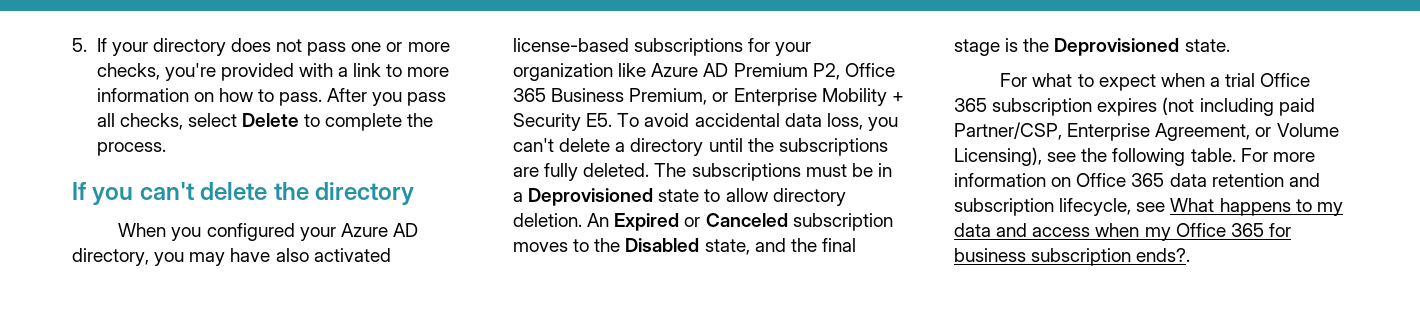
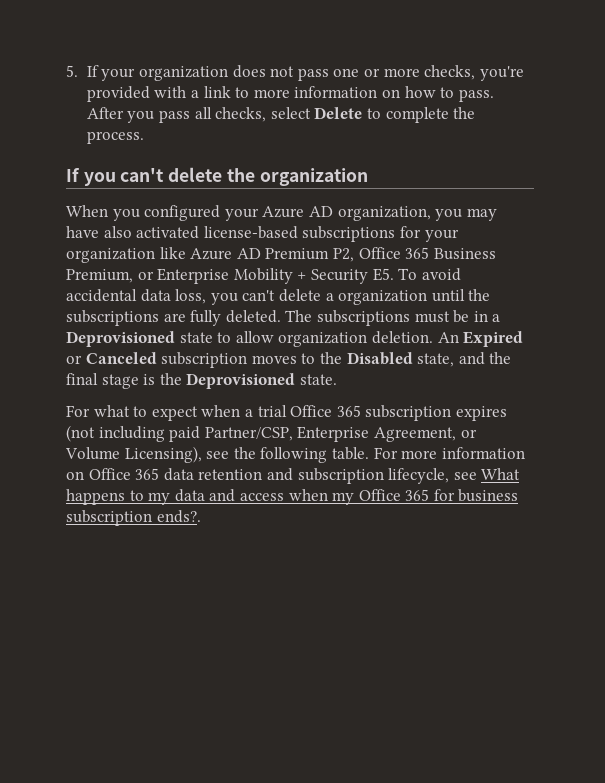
[152,38,226,56] directory -> [139,66,229,81] organization
[315,182,415,205] directory -> [259,168,368,186] organization
[72,248,149,266] directory, -> [337,206,431,221] organization,
[630,138,704,156] directory -> [338,290,428,305] organization
[772,188,846,206] directory -> [278,332,368,347] organization

